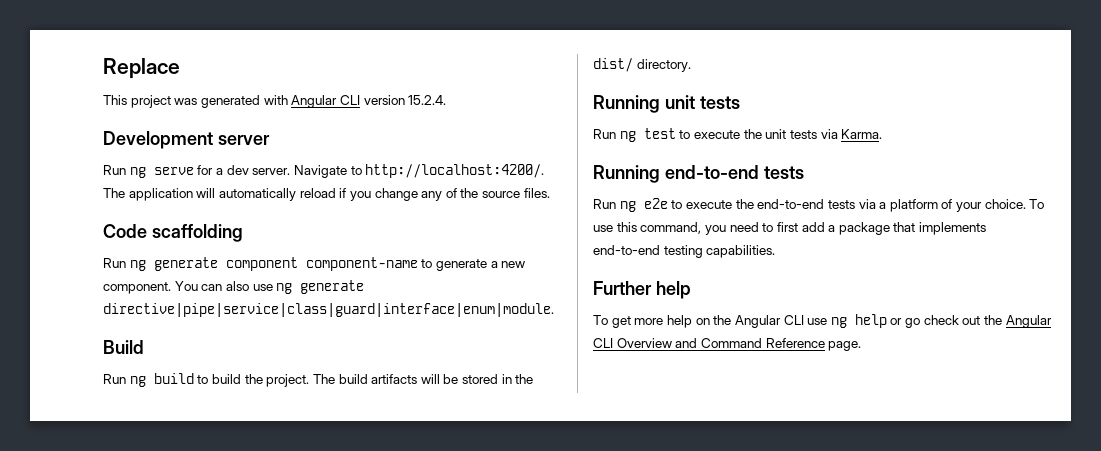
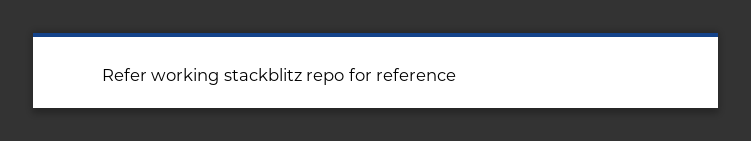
[103,58,180,79] [103,95,447,108] [103,131,270,149] [103,164,545,178] [103,188,550,201] [103,224,243,242] [103,257,526,271] [103,280,365,294] [103,303,554,317] [103,340,144,354] [103,373,534,387] [593,58,691,72] [593,95,740,113] [593,128,883,142] [593,165,804,183] [593,198,1045,212] [593,222,987,235] [593,245,776,258] [593,281,691,299] [593,314,1052,328] [593,338,862,351] Replace // This project was generated with Angular CLI version 15.2.4. // Development server // Run ng serve for a dev server. Navigate to http://localhost:4200/. The application will automatically reload if you change any of the source files. // Code scaffolding // Run ng generate component component-name to generate a new component. You can also use ng generate directive|pipe|service|class|guard|interface|enum|module. // Build // Run ng build to build the project. The build artifacts will be stored in the dist/ directory. // Running unit tests // Run ng test to execute the unit tests via Karma. // Running end-to-end tests // Run ng e2e to execute the end-to-end tests via a platform of your choice. To use this command, you need to first add a package that implements end-to-end testing capabilities. // Further help // To get more help on the Angular CLI use ng help or go check out the Angular CLI Overview and Command Reference page. -> [102,68,457,85] Refer working stackblitz repo for reference

